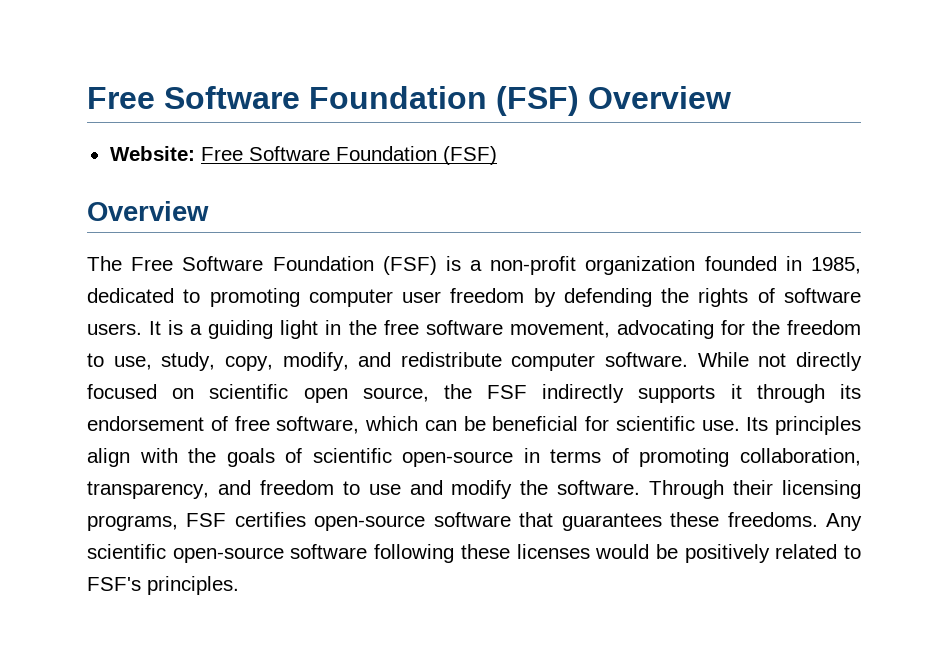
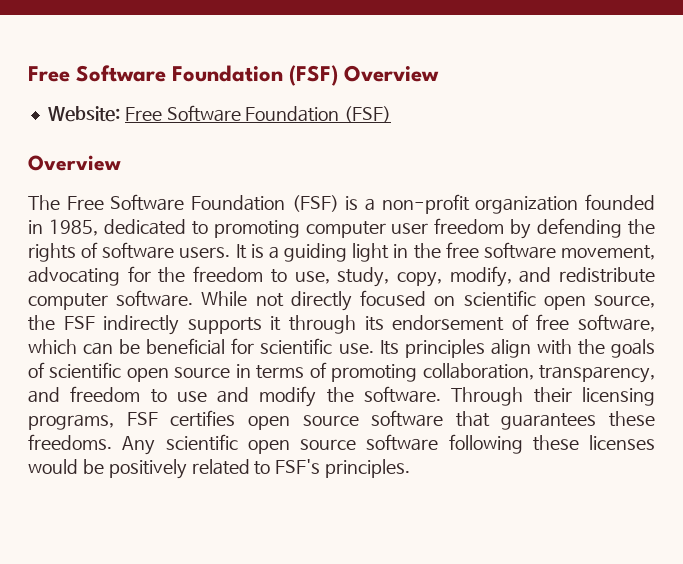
[402,451,514,467] open-source -> [126,367,231,382] open source
[314,515,426,531] open-source -> [247,415,359,430] open source
[172,547,284,563] open-source -> [247,439,356,454] open source

